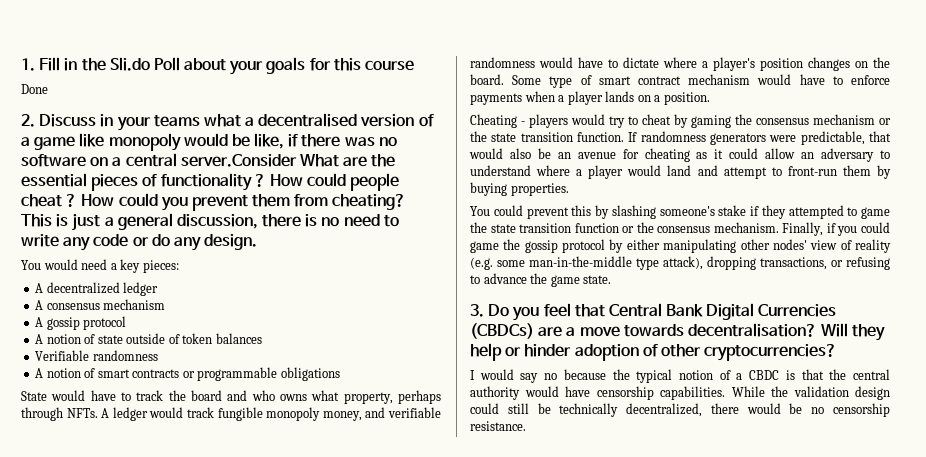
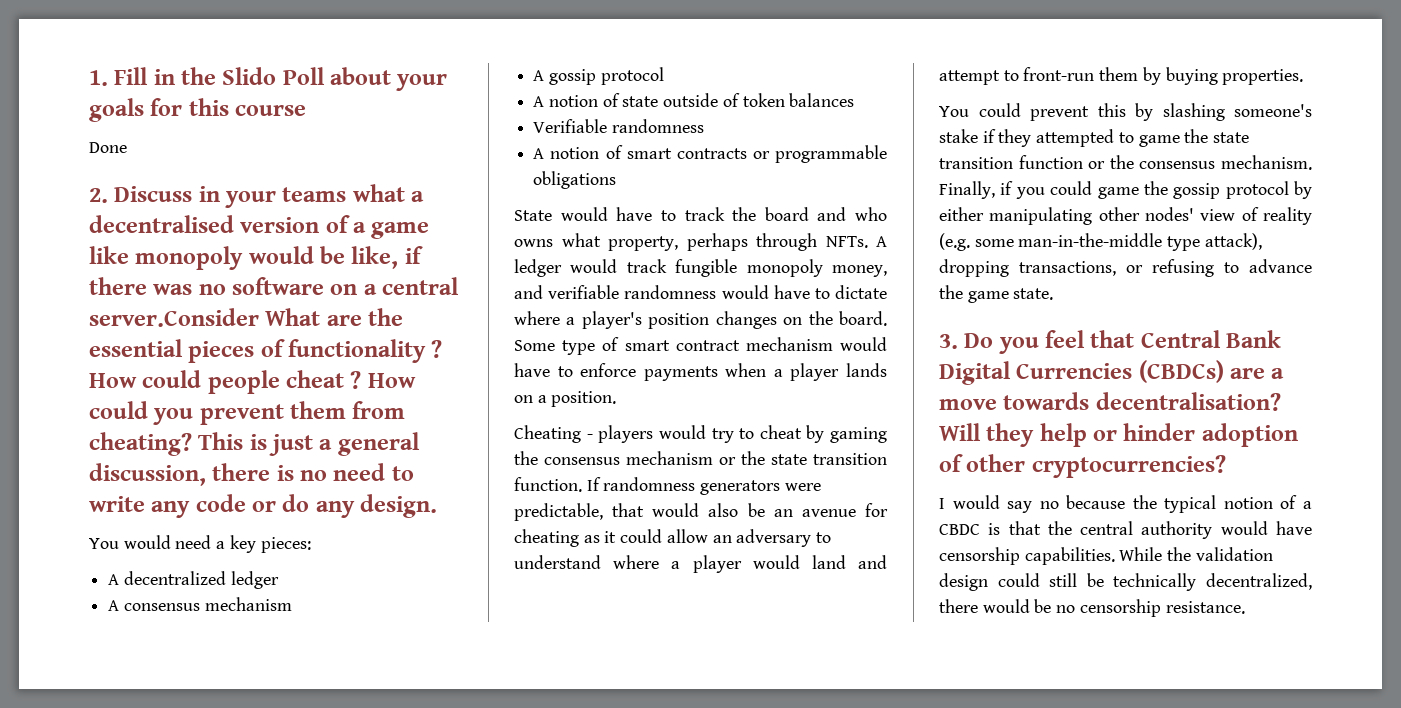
[109,57,150,71] Sli.do -> [222,67,277,85] Slido

